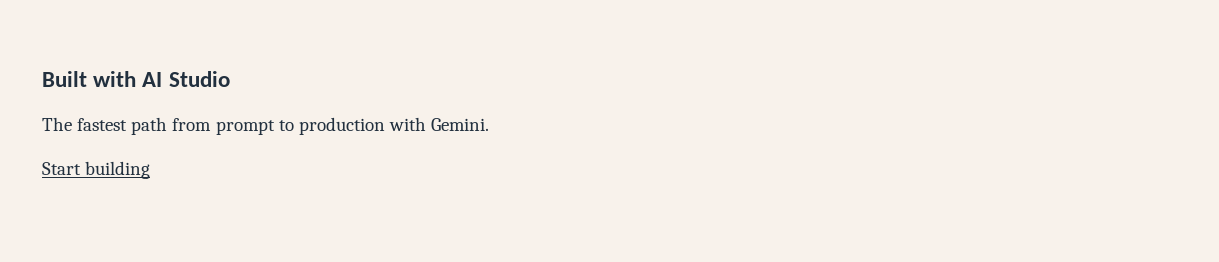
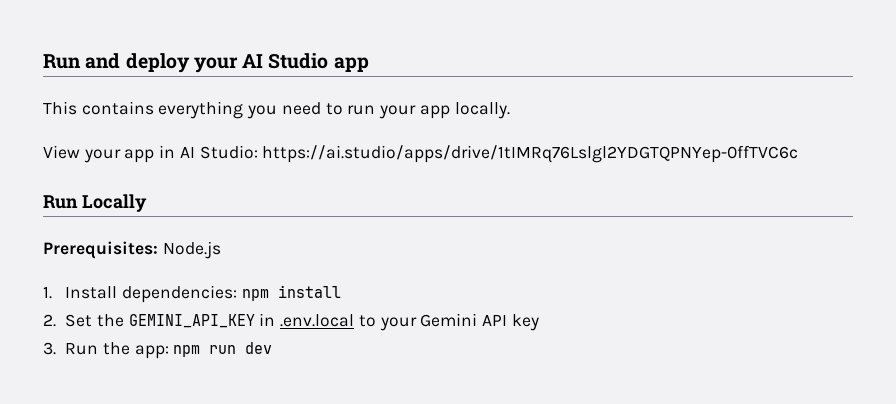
[42,71,230,87] [42,117,490,135] [42,161,151,179] Built with AI Studio // The fastest path from prompt to production with Gemini. // Start building -> [43,53,369,73] [43,101,510,119] [43,145,799,163] [43,194,147,212] [43,241,221,259] [43,285,341,303] [43,313,539,331] [43,342,273,359] Run and deploy your AI Studio app // This contains everything you need to run your app locally. // View your app in AI Studio: https://ai.studio/apps/drive/1tIMRq76Lslgl2YDGTQPNYep-0ffTVC6c // Run Locally // Prerequisites: Node.js // 1. Install dependencies: npm install // 2. Set the GEMINI_API_KEY in .env.local to your Gemini API key // 3. Run the app: npm run dev

